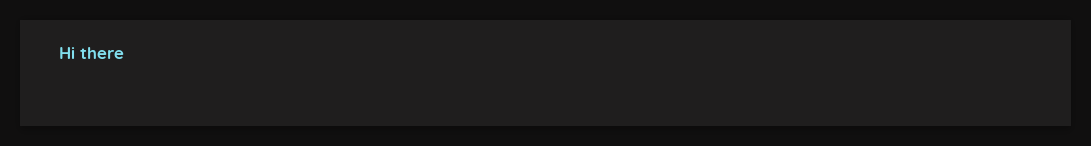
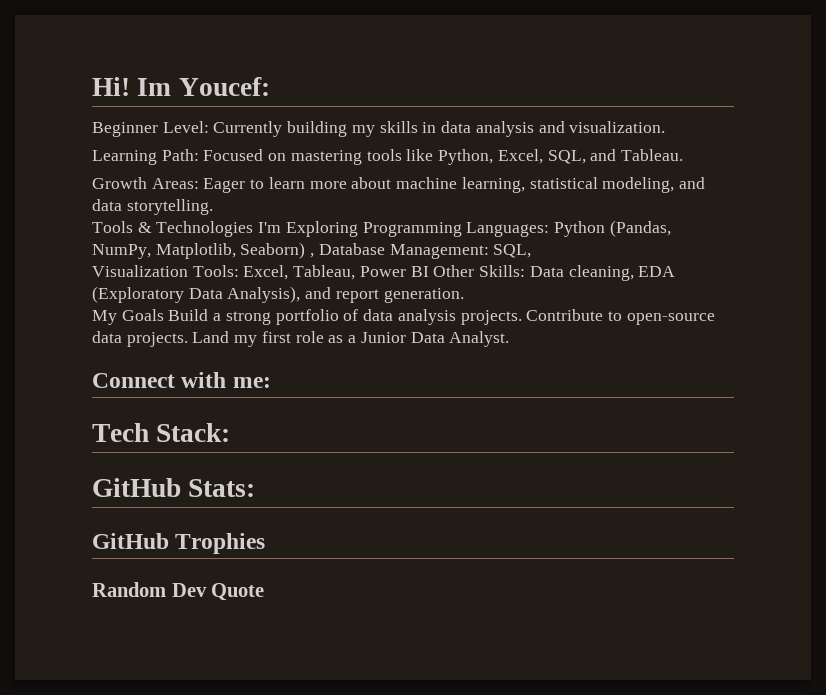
[59,47,124,59] Hi there -> [92,77,270,96] [92,121,666,137] [92,149,683,165] [92,177,705,193] [92,199,213,215] [92,220,671,237] [92,242,532,259] [92,265,676,281] [92,286,464,303] [92,309,715,325] [92,331,510,347] [92,372,271,388] [92,423,231,442] [92,478,256,497] [92,533,266,554] [92,582,265,601] Hi! Im Youcef: // Beginner Level: Currently building my skills in data analysis and visualization. // Learning Path: Focused on mastering tools like Python, Excel, SQL, and Tableau. // Growth Areas: Eager to learn more about machine learning, statistical modeling, and data storytelling. // Tools & Technologies I'm Exploring Programming Languages: Python (Pandas, NumPy, Matplotlib, Seaborn) , Database Management: SQL, // Visualization Tools: Excel, Tableau, Power BI Other Skills: Data cleaning, EDA (Exploratory Data Analysis), and report generation. // My Goals Build a strong portfolio of data analysis projects. Contribute to open-source data projects. Land my first role as a Junior Data Analyst. // Connect with me: // Tech Stack: // GitHub Stats: // GitHub Trophies // Random Dev Quote

